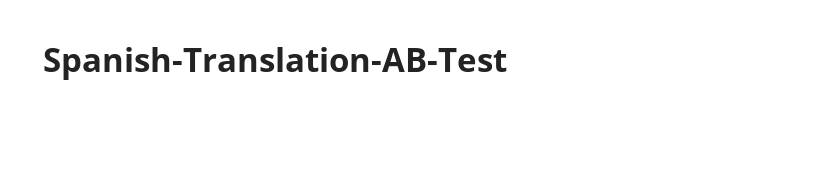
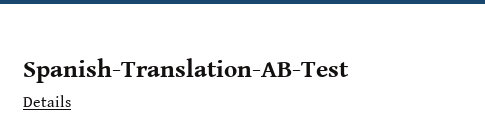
(507, 63) none -> [23,95,71,107] // Details

